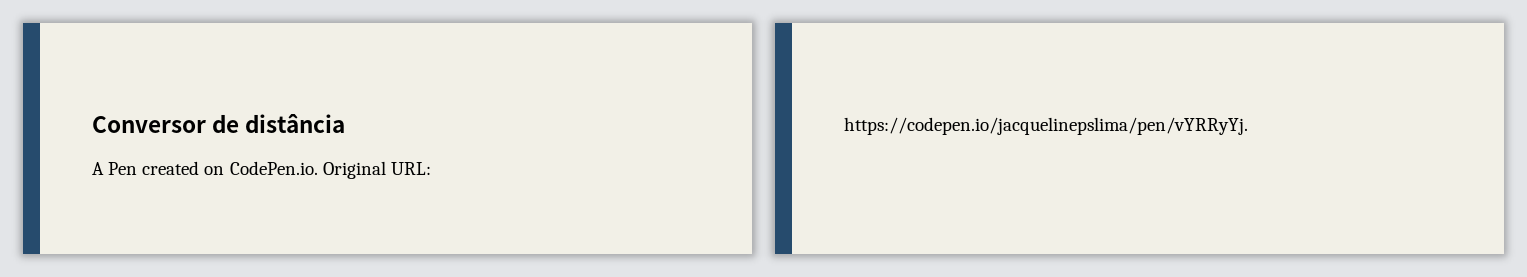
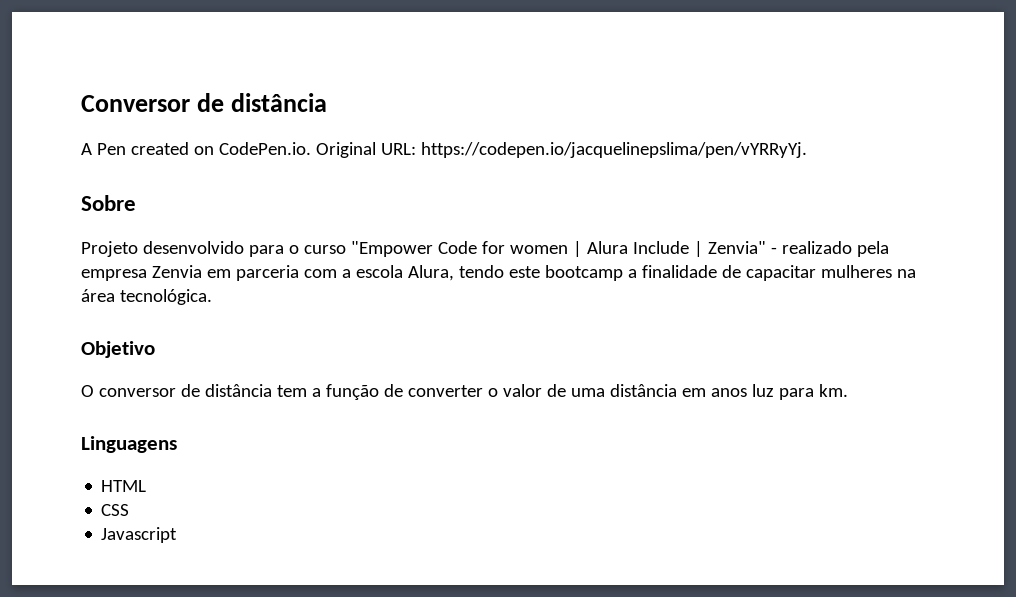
(1248, 126) none -> [81,195,136,211] [81,241,889,257] [81,265,916,281] [81,289,212,305] [81,341,155,358] [81,384,848,400] [81,436,177,453] [101,480,147,492] [101,504,130,516] [101,527,178,543] // Sobre // Projeto desenvolvido para o curso "Empower Code for women | Alura Include | Zenvia" - realizado pela empresa Zenvia em parceria com a escola Alura, tendo este bootcamp a finalidade de capacitar mulheres na área tecnológica. // Objetivo // O conversor de distância tem a função de converter o valor de uma distância em anos luz para km. // Linguagens // HTML // CSS // Javascript

